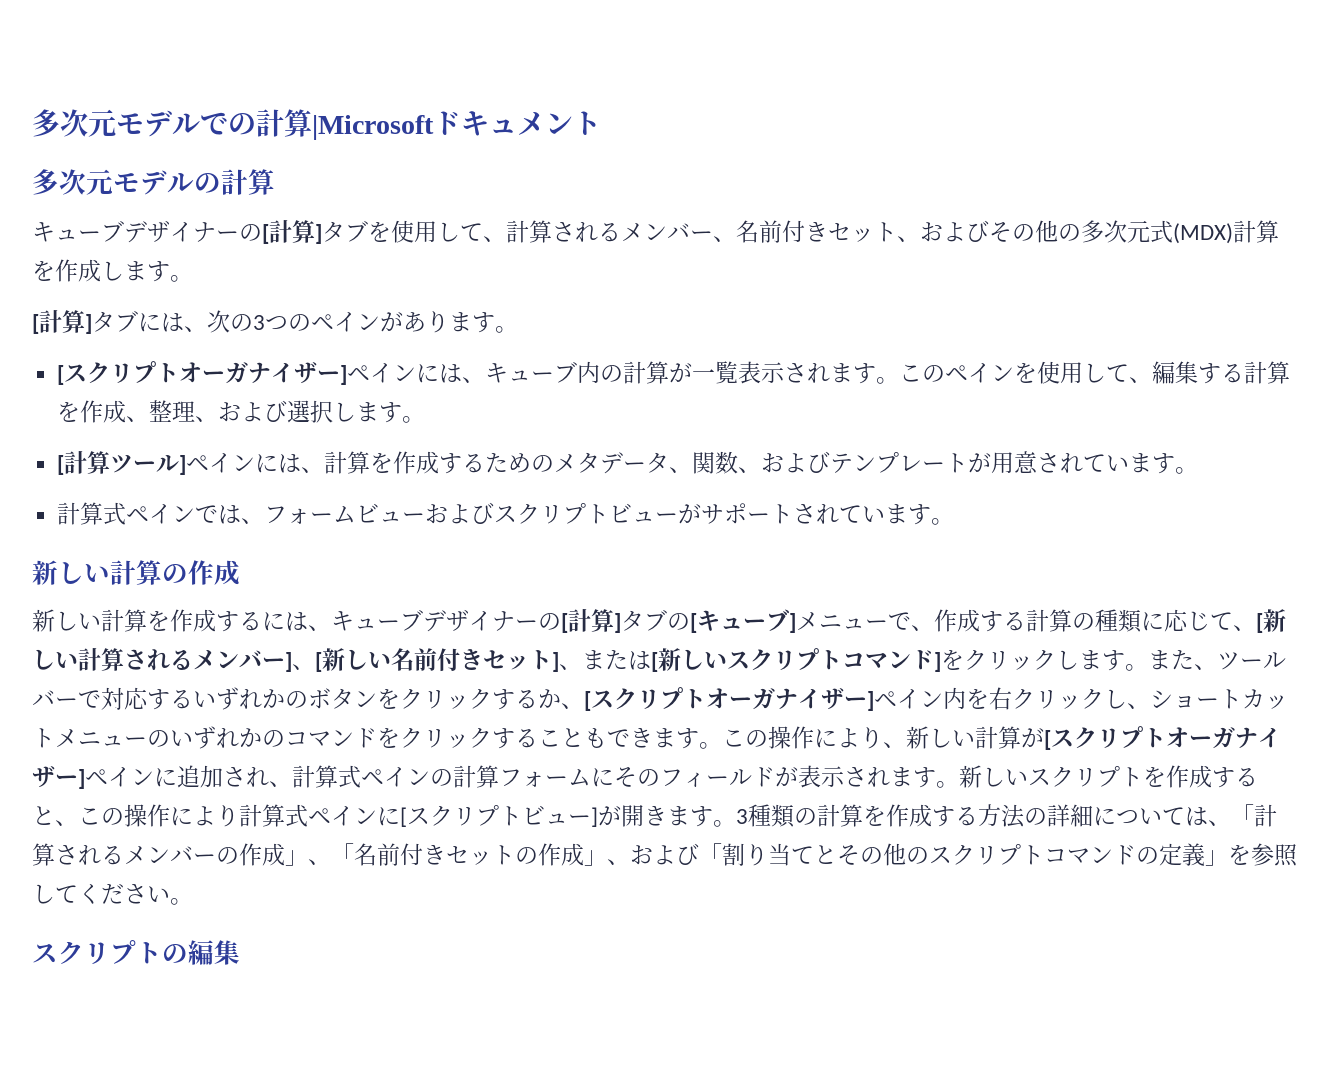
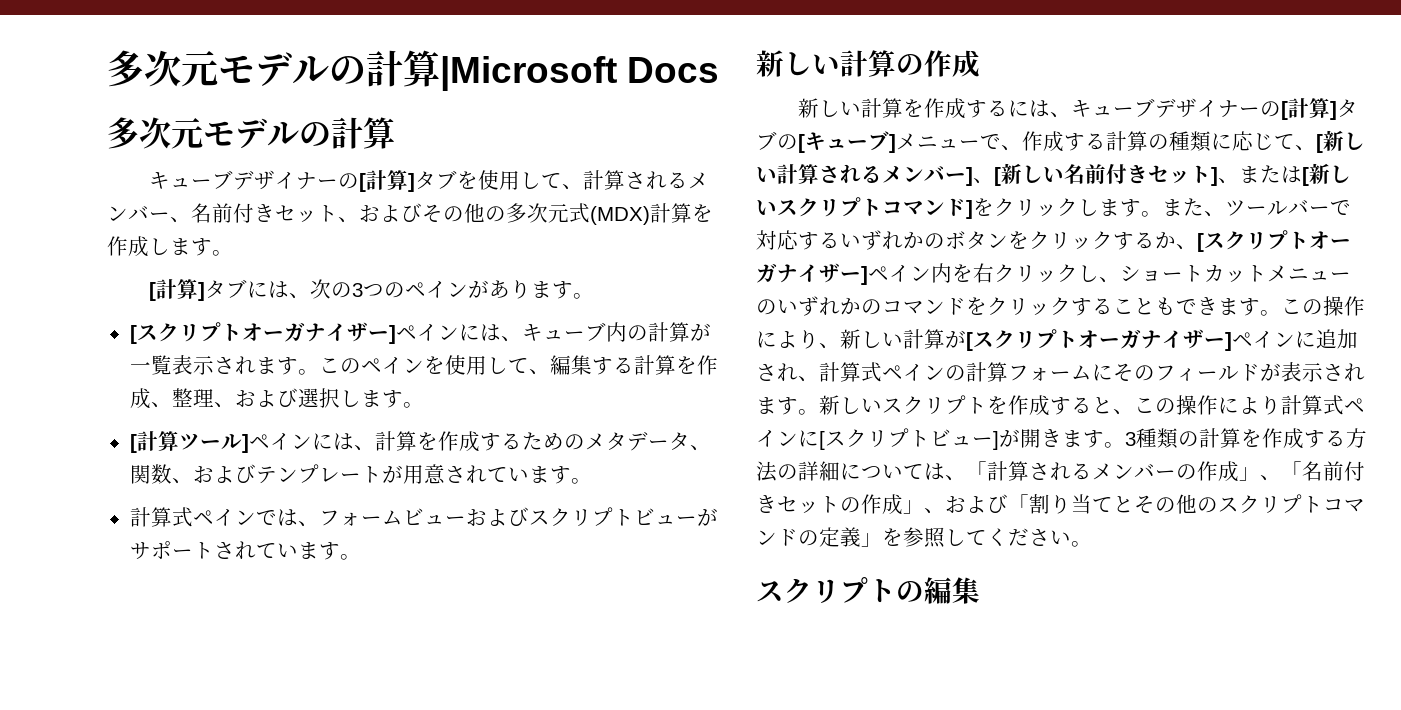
[32,109,228,137] 多次元モデルで -> [107,50,329,87] 多次元モデル
[433,111,601,136] ドキュメント -> [627,57,719,83] Docs

